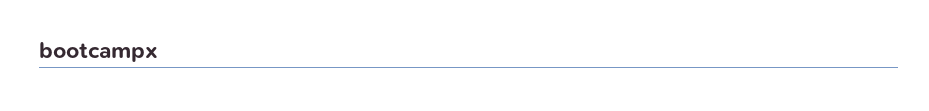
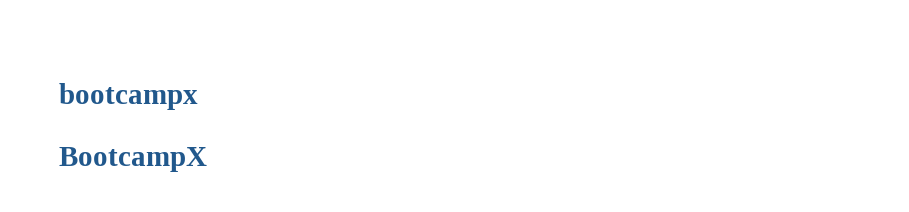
(158, 52) none -> [59,147,207,172] // BootcampX

